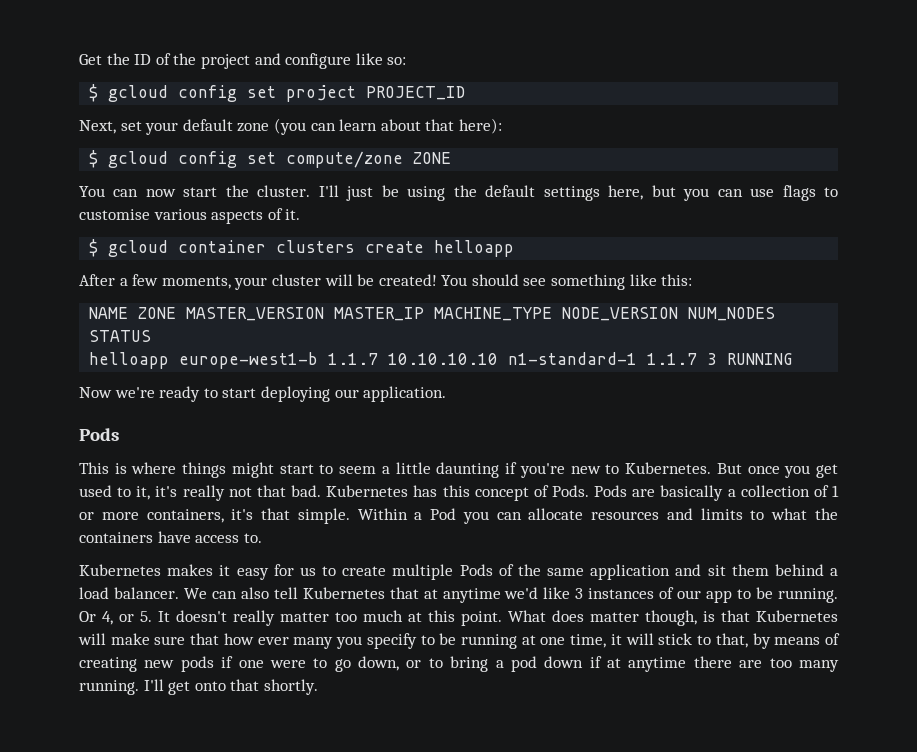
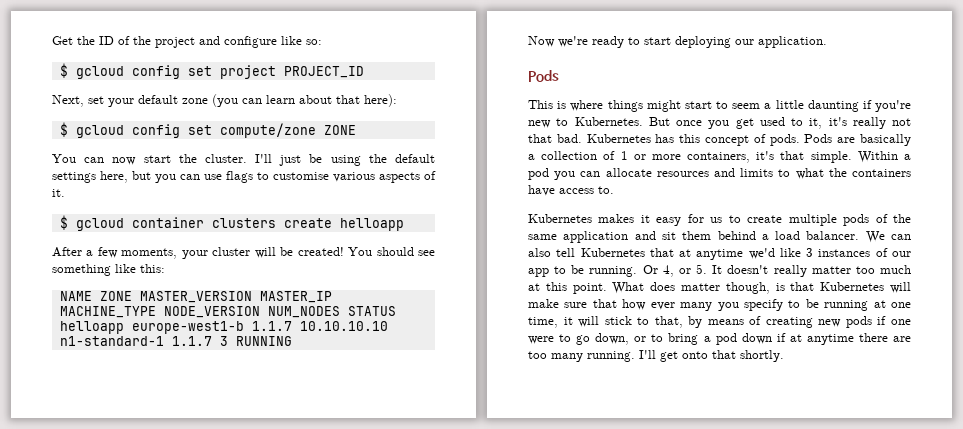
[551,485,589,497] Pods. -> [769,134,800,146] pods.
[430,508,457,520] Pod -> [528,168,549,180] pod
[459,564,493,576] Pods -> [843,214,870,226] pods

